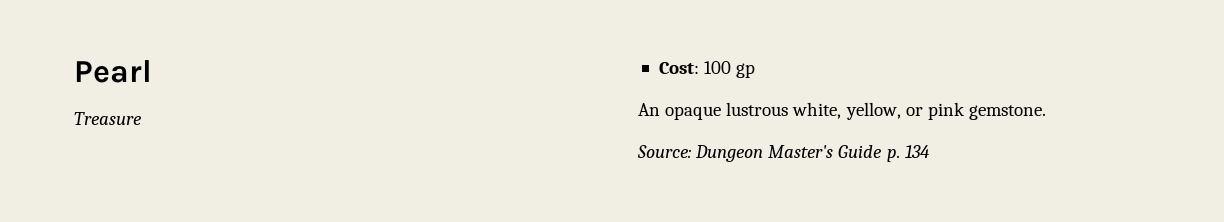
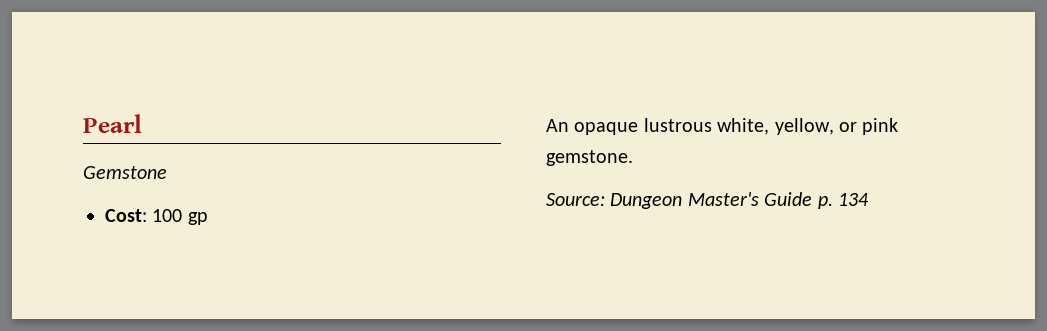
[74,112,142,125] Treasure -> [83,166,167,179] Gemstone

